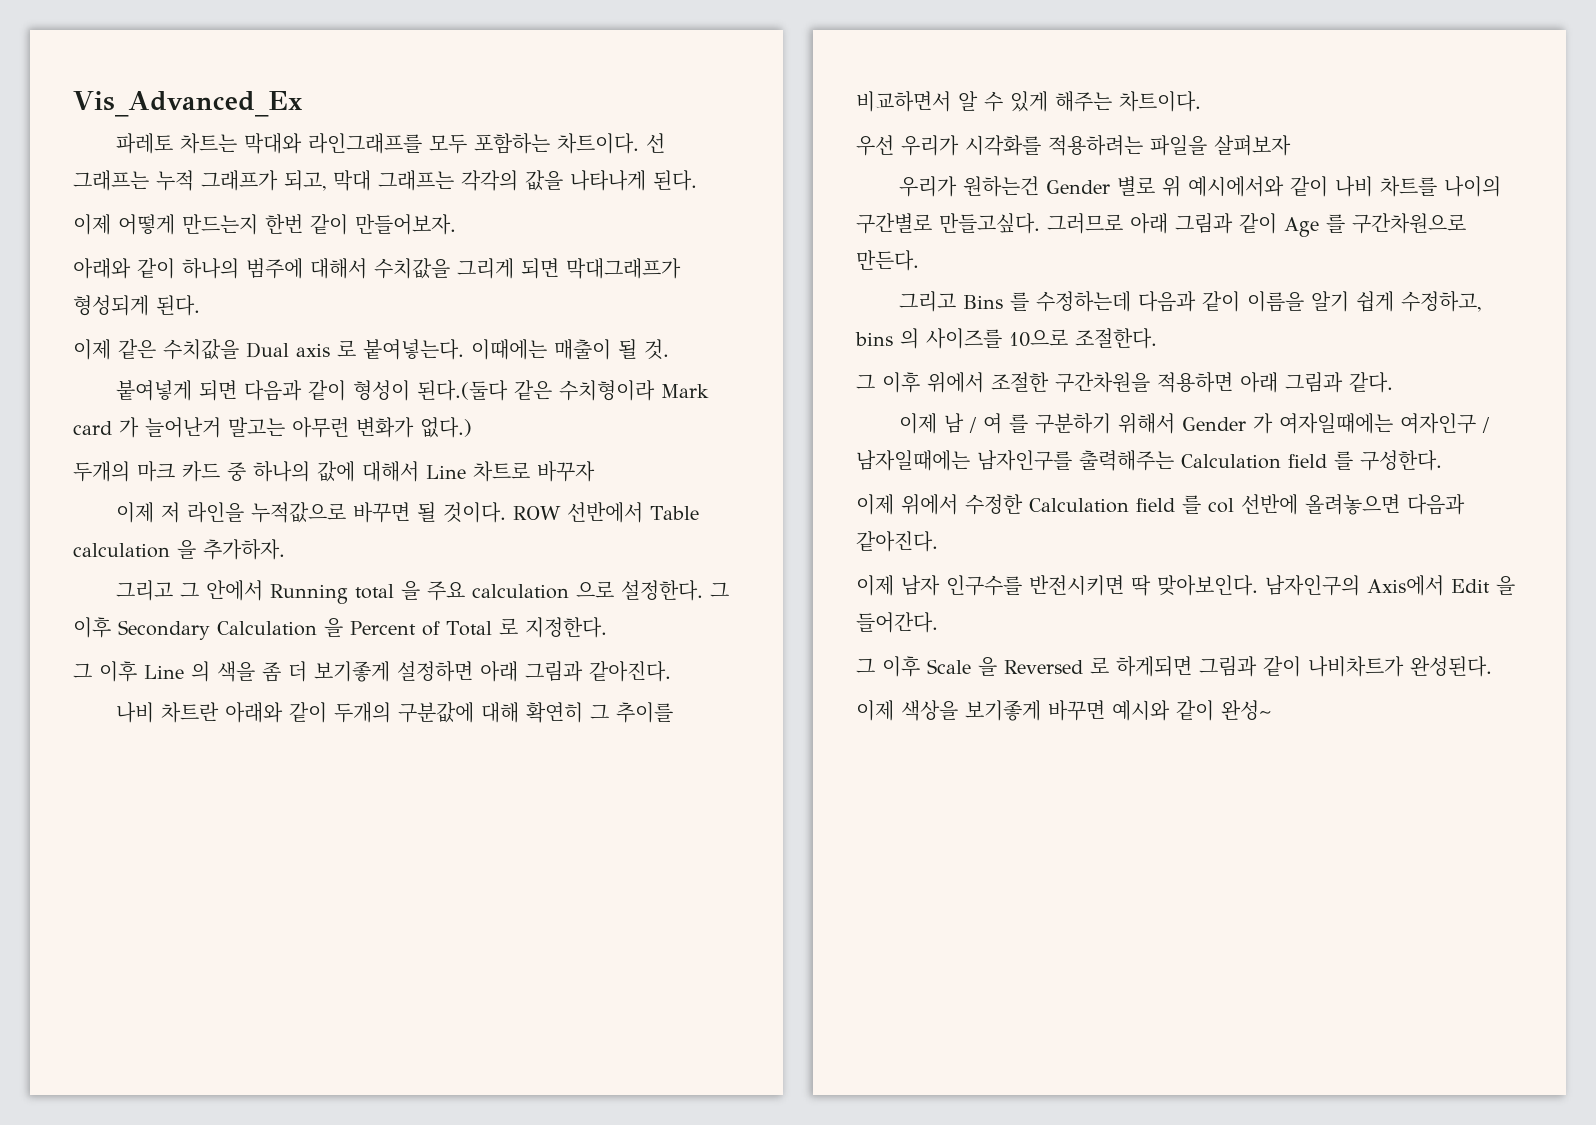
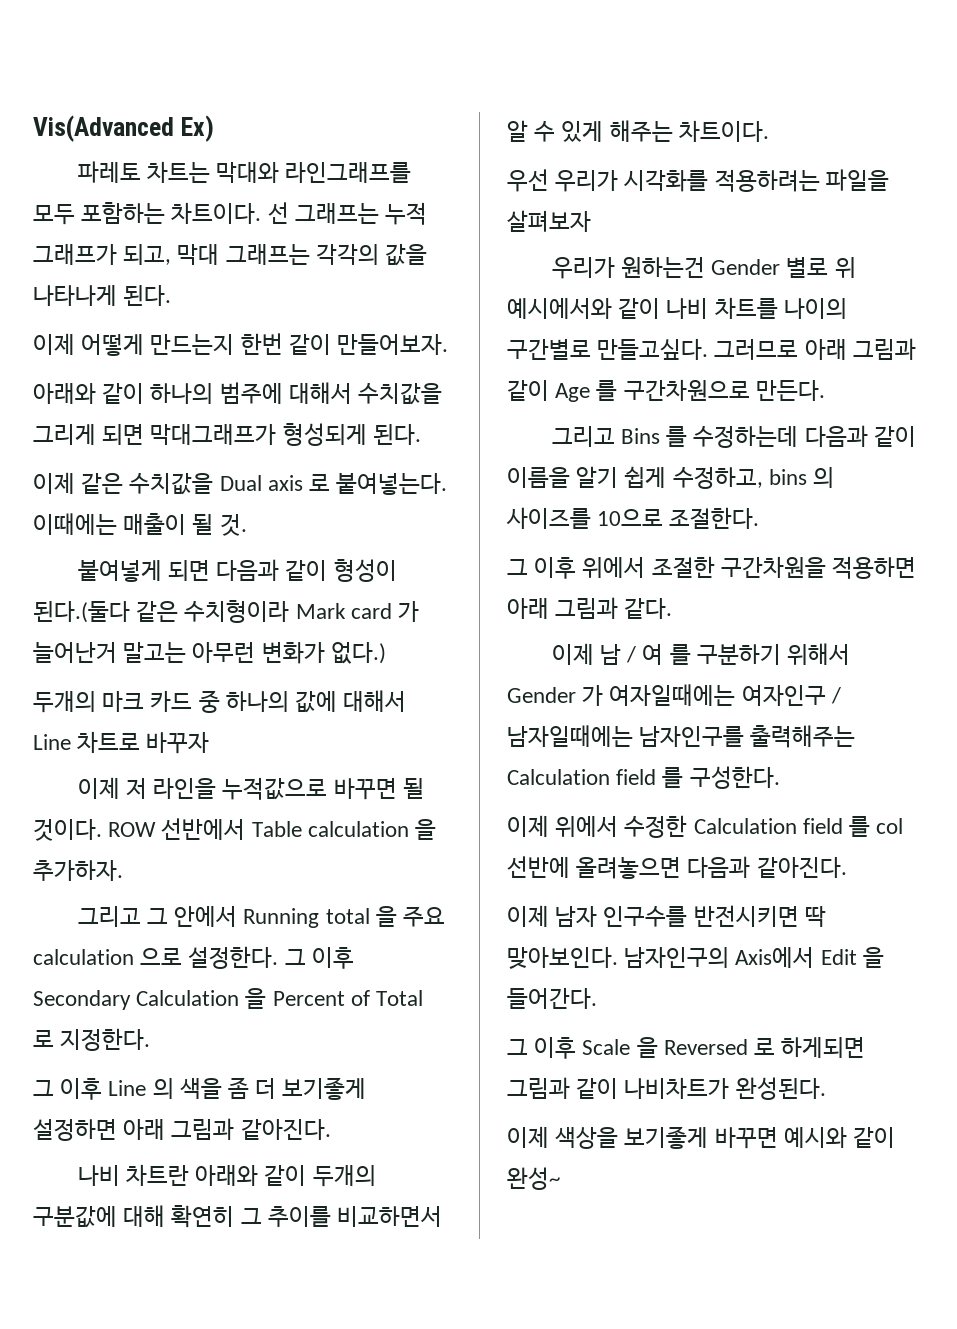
[73,91,302,117] Vis_Advanced_Ex -> [33,115,214,142] Vis(Advanced Ex)

